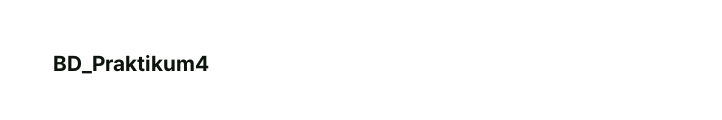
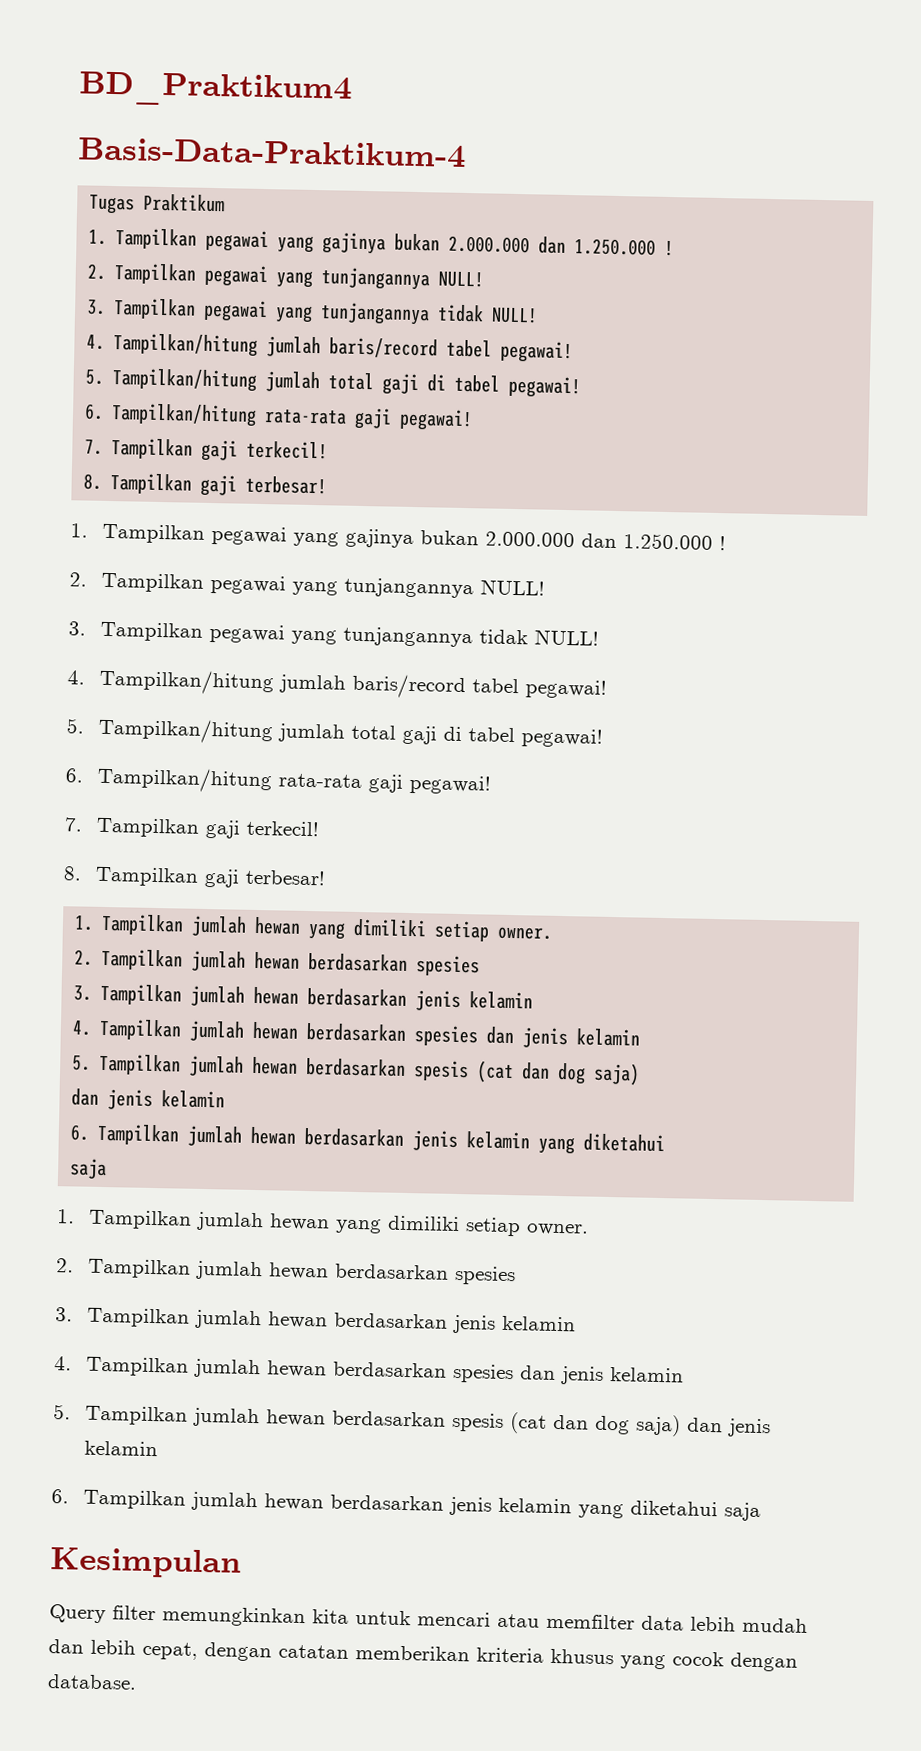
(209, 64) none -> [78,137,466,168] [88,193,226,215] [88,228,675,257] [87,263,485,291] [86,298,539,326] [86,333,574,364] [85,368,582,399] [84,403,474,432] [84,438,329,462] [83,473,328,497] [70,523,727,551] [69,572,546,599] [68,621,600,648] [67,668,608,700] [66,717,604,748] [65,766,492,795] [64,817,321,839] [63,866,327,888] [74,913,553,942] [74,948,481,977] [73,983,534,1012] [72,1018,641,1049] [72,1053,641,1086] [71,1088,226,1110] [70,1123,666,1155] [69,1158,108,1180] [57,1209,590,1237] [56,1258,517,1286] [55,1307,577,1334] [54,1356,685,1385] [53,1404,772,1438] [84,1440,159,1457] [51,1489,762,1522] [50,1547,241,1579] [49,1604,808,1633] [48,1639,798,1672] [47,1674,137,1690] // Basis-Data-Praktikum-4 // Tugas Praktikum // 1. Tampilkan pegawai yang gajinya bukan 2.000.000 dan 1.250.000 ! // 2. Tampilkan pegawai yang tunjangannya NULL! // 3. Tampilkan pegawai yang tunjangannya tidak NULL! // 4. Tampilkan/hitung jumlah baris/record tabel pegawai! // 5. Tampilkan/hitung jumlah total gaji di tabel pegawai! // 6. Tampilkan/hitung rata-rata gaji pegawai! // 7. Tampilkan gaji terkecil! // 8. Tampilkan gaji terbesar! // 1. Tampilkan pegawai yang gajinya bukan 2.000.000 dan 1.250.000 ! // 2. Tampilkan pegawai yang tunjangannya NULL! // 3. Tampilkan pegawai yang tunjangannya tidak NULL! // 4. Tampilkan/hitung jumlah baris/record tabel pegawai! // 5. Tampilkan/hitung jumlah total gaji di tabel pegawai! // 6. Tampilkan/hitung rata-rata gaji pegawai! // 7. Tampilkan gaji terkecil! // 8. Tampilkan gaji terbesar! // 1. Tampilkan jumlah hewan yang dimiliki setiap owner. // 2. Tampilkan jumlah hewan berdasarkan spesies // 3. Tampilkan jumlah hewan berdasarkan jenis kelamin // 4. Tampilkan jumlah hewan berdasarkan spesies dan jenis kelamin // 5. Tampilkan jumlah hewan berdasarkan spesis (cat dan dog saja) // dan jenis kelamin // 6. Tampilkan jumlah hewan berdasarkan jenis kelamin yang diketahui // saja // 1. Tampilkan jumlah hewan yang dimiliki setiap owner. // 2. Tampilkan jumlah hewan berdasarkan spesies // 3. Tampilkan jumlah hewan berdasarkan jenis kelamin // 4. Tampilkan jumlah hewan berdasarkan spesies dan jenis kelamin // 5. Tampilkan jumlah hewan berdasarkan spesis (cat dan dog saja) dan jenis kelamin // 6. Tampilkan jumlah hewan berdasarkan jenis kelamin yang diketahui saja // Kesimpulan // Query filter memungkinkan kita untuk mencari atau memfilter data lebih mudah dan lebih cepat, dengan catatan memberikan kriteria khusus yang cocok dengan database.

